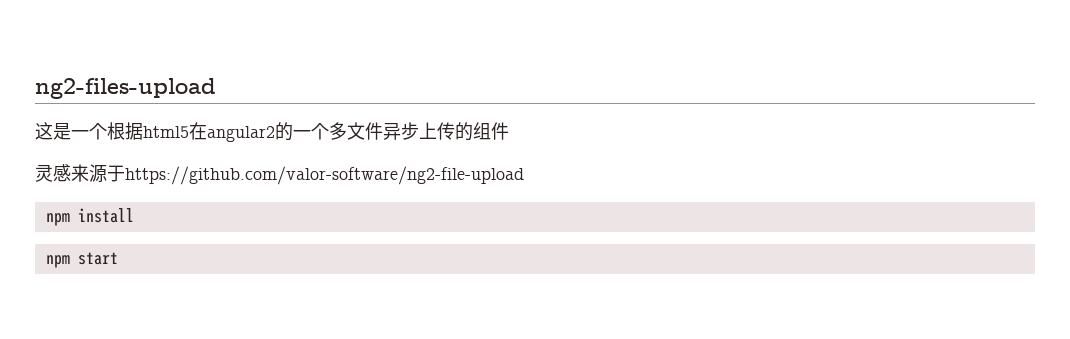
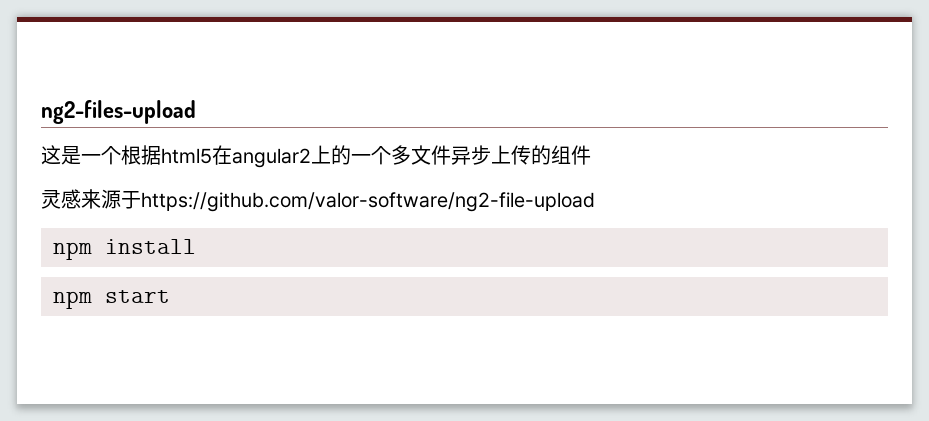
(275, 134) none -> [311,145,331,164] 上

